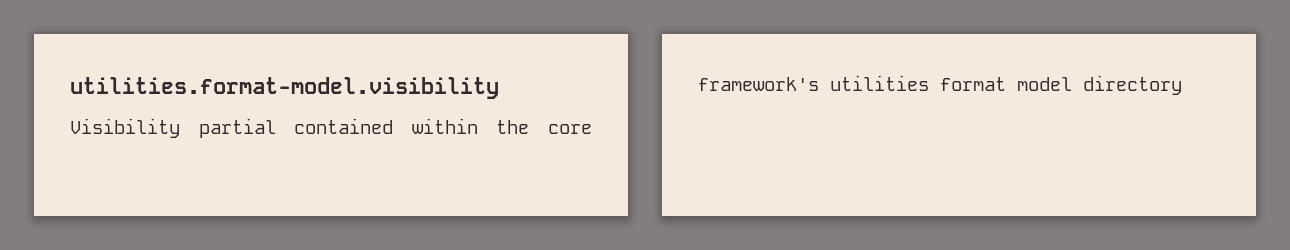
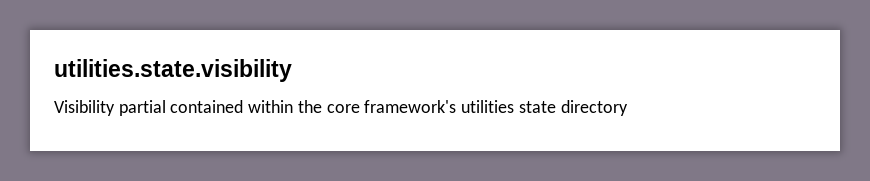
[70,77,499,99] utilities.format-model.visibility -> [54,59,292,82] utilities.state.visibility
[940,77,1072,91] format model -> [518,101,556,113] state

